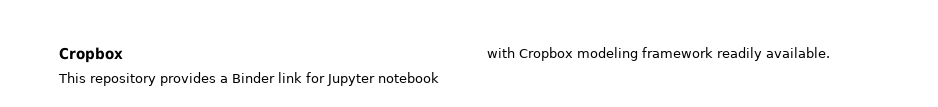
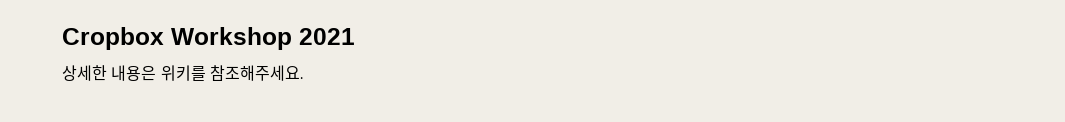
[59,47,123,63] [58,72,439,86] [487,47,830,61] Cropbox // This repository provides a Binder link for Jupyter notebook with Cropbox modeling framework readily available. -> [62,27,355,50] [62,65,303,81] Cropbox Workshop 2021 // 상세한 내용은 위키를 참조해주세요.

